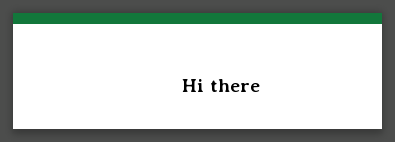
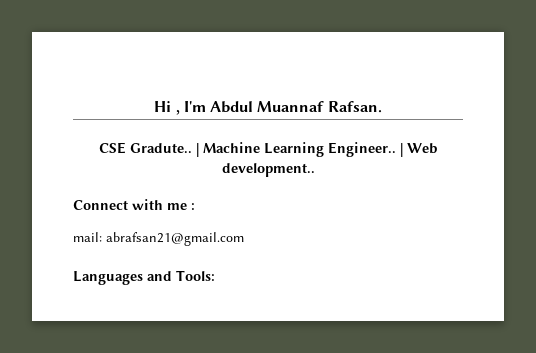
[209,79,260,92] there -> [175,101,382,115] [98,142,438,157] [221,163,315,177] [73,199,195,210] [73,232,244,246] [73,270,215,285] , I'm Abdul Muannaf Rafsan. // CSE Gradute.. | Machine Learning Engineer.. | Web development.. // Connect with me : // mail: abrafsan21@gmail.com // Languages and Tools:

